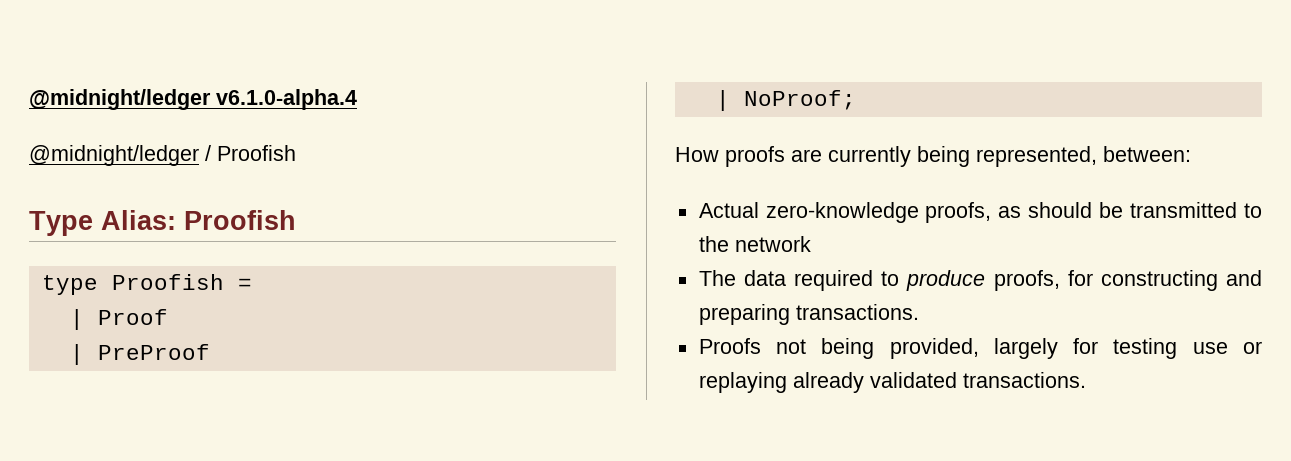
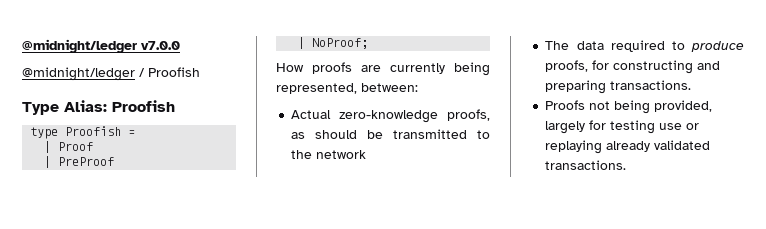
[29,89,357,110] @midnight/ledger v6.1.0-alpha.4 -> [22,39,180,53] @midnight/ledger v7.0.0

